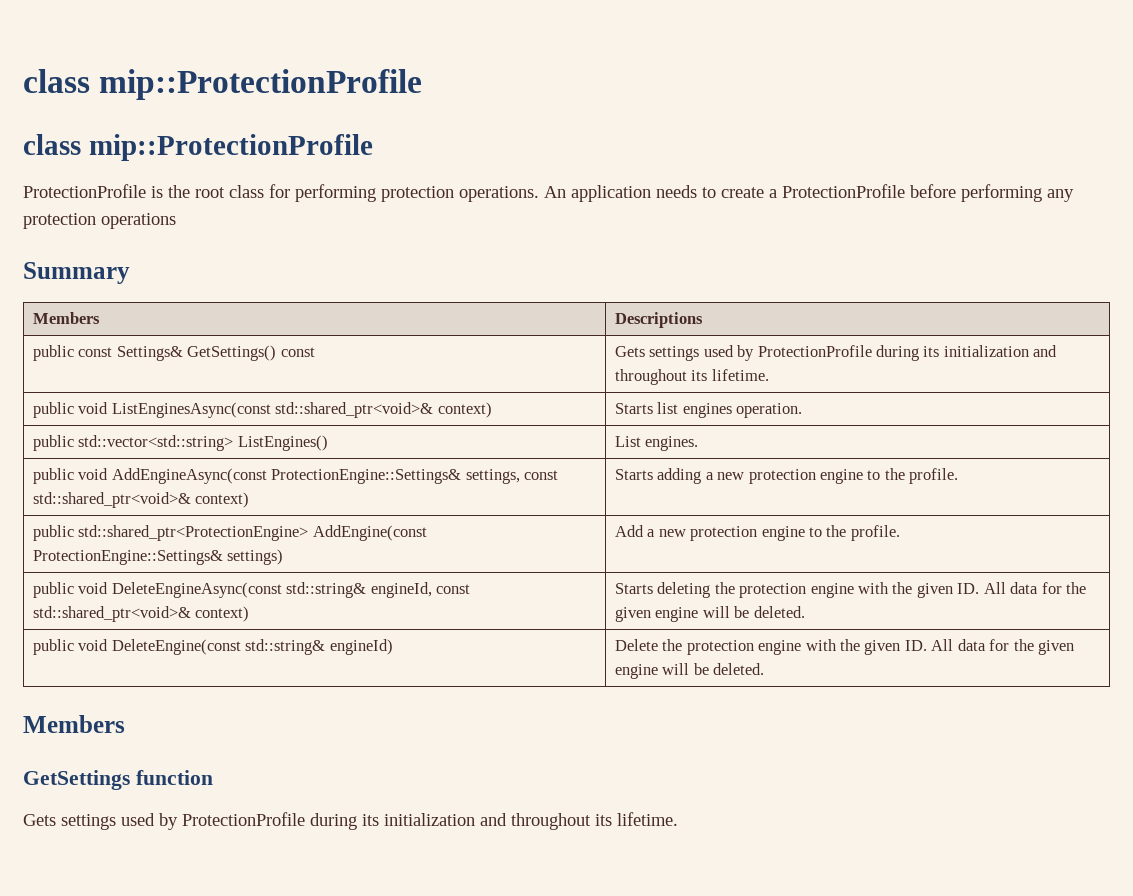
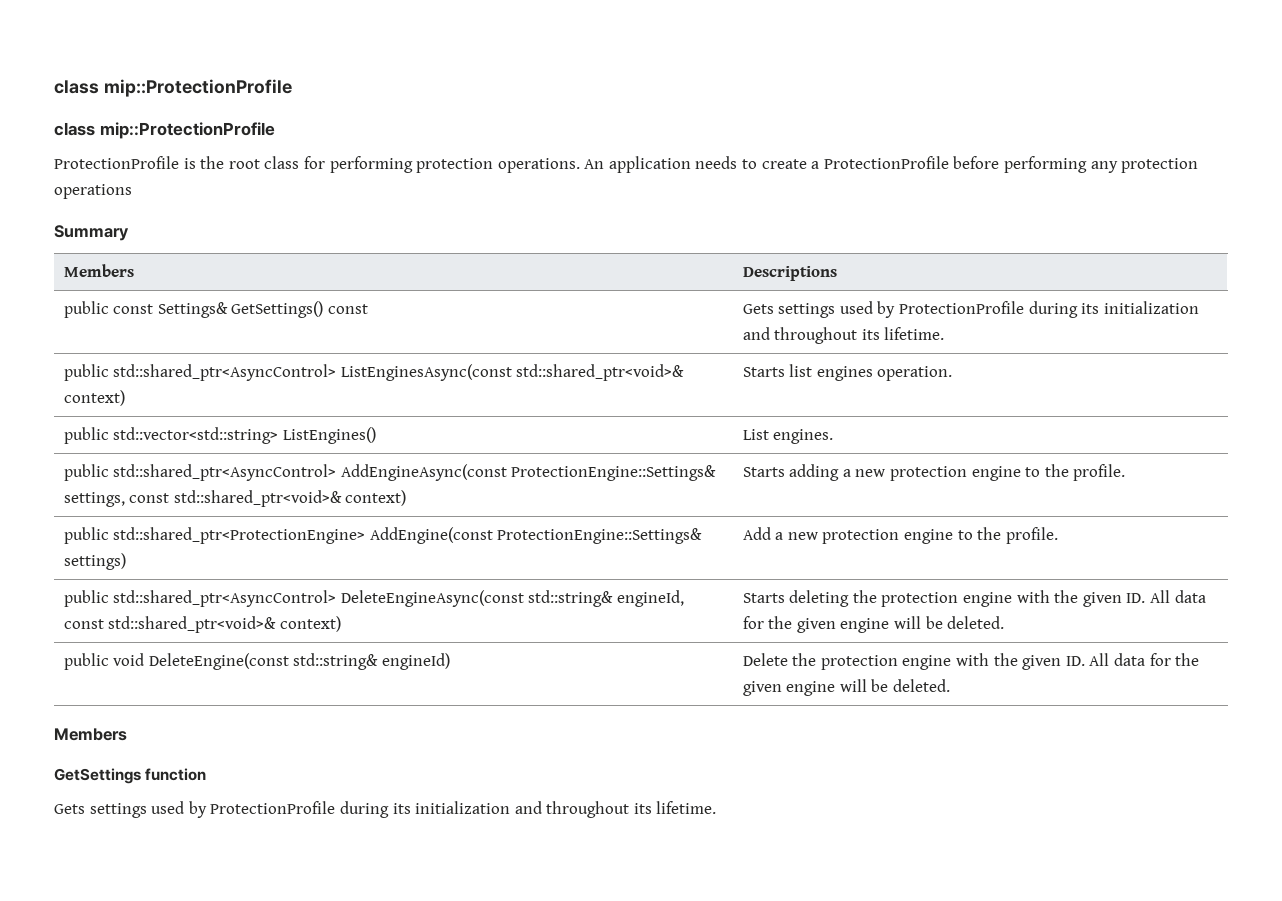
[78,402,109,414] void -> [113,364,337,381] std::shared_ptr<AsyncControl>
[78,468,109,480] void -> [113,464,337,481] std::shared_ptr<AsyncControl>
[78,582,109,594] void -> [113,590,337,607] std::shared_ptr<AsyncControl>

